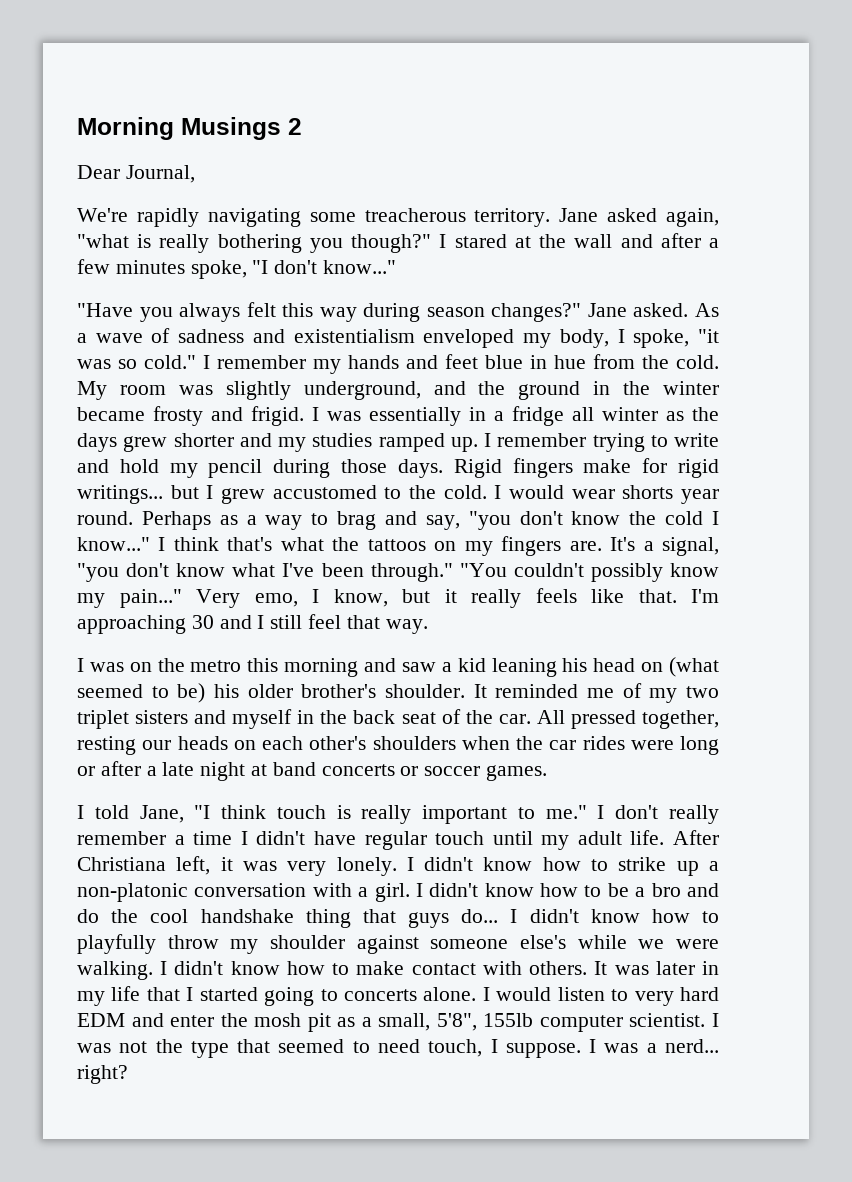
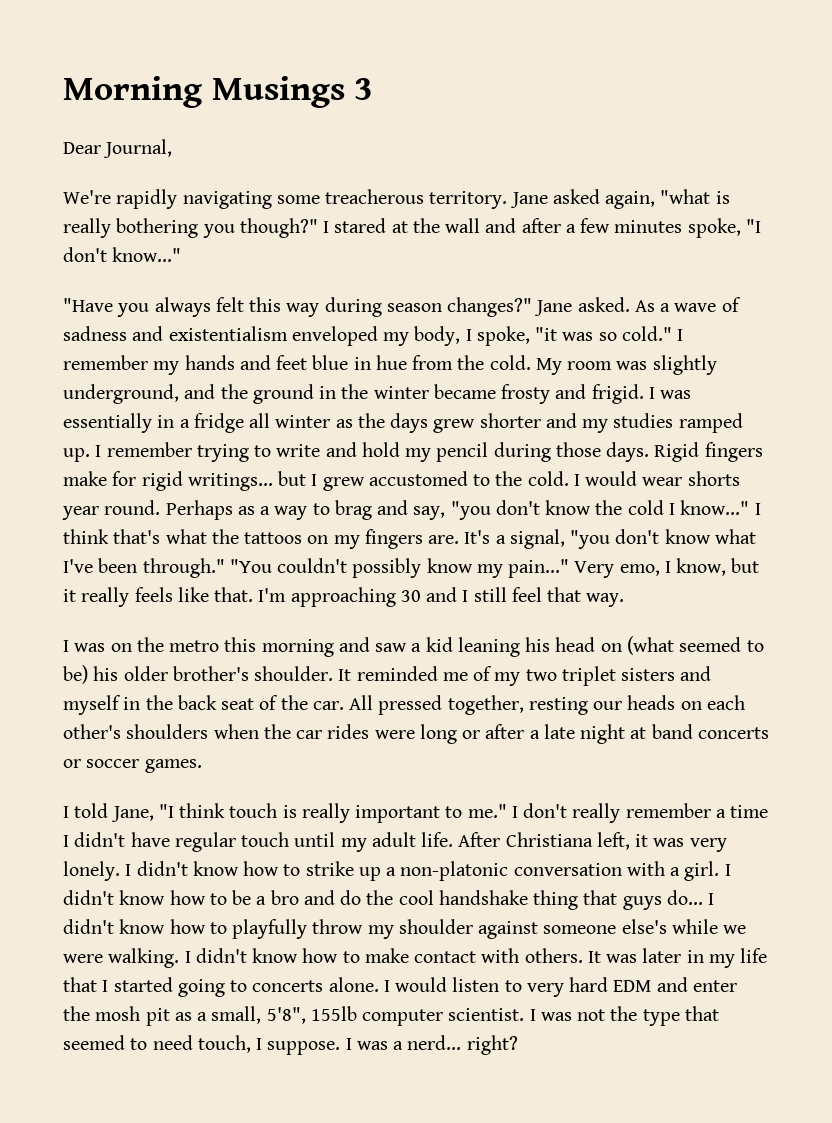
[288,118,302,135] 2 -> [354,78,374,100] 3

